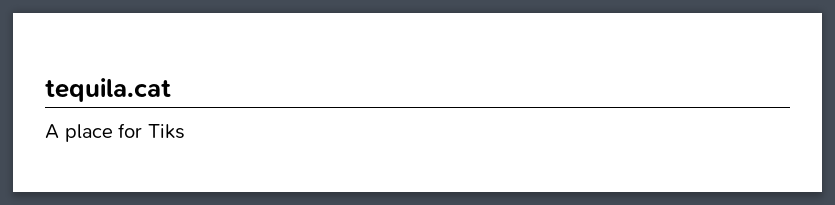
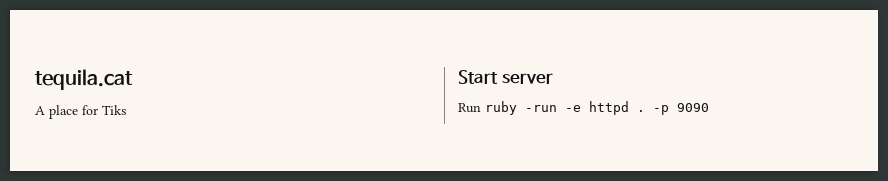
(185, 131) none -> [458,70,553,84] [458,101,709,115] // Start server // Run ruby -run -e httpd . -p 9090

